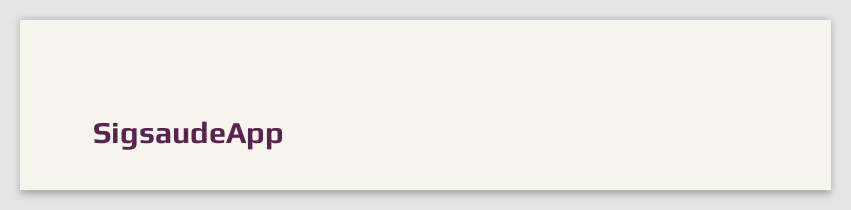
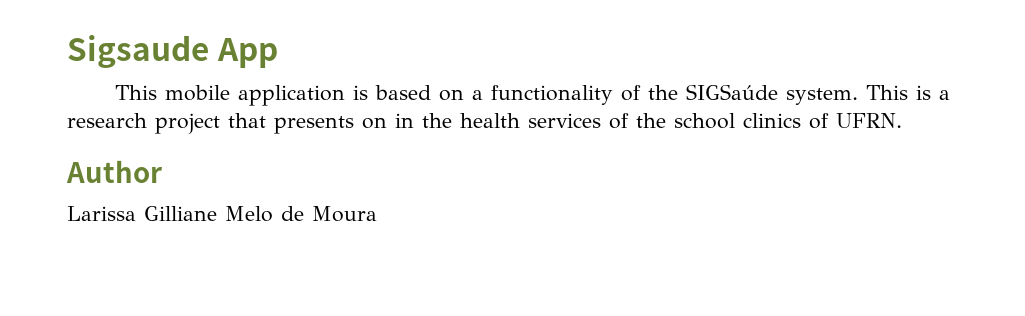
[93,121,284,150] SigsaudeApp -> [67,35,278,68] [115,84,951,106] [67,113,902,134] [66,160,163,183] [67,206,377,222] Sigsaude App // This mobile application is based on a functionality of the SIGSaúde system. This is a research project that presents on in the health services of the school clinics of UFRN. // Author // Larissa Gilliane Melo de Moura

